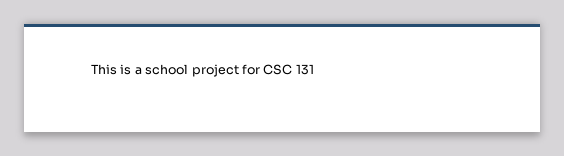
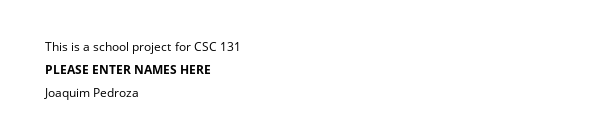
(314, 69) none -> [45,65,212,74] [44,88,140,100] // PLEASE ENTER NAMES HERE // Joaquim Pedroza

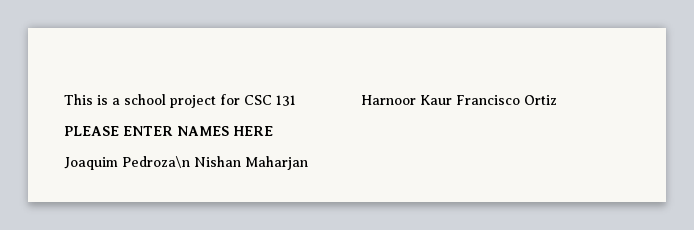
[93,88,140,97] Pedroza -> [122,156,308,170] [361,95,557,105] Pedroza\n Nishan Maharjan Harnoor Kaur Francisco Ortiz

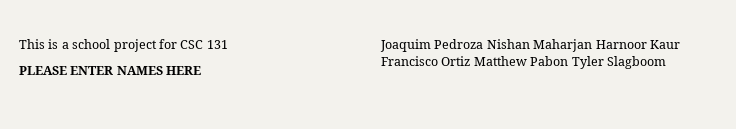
[122,156,190,168] Pedroza\n -> [434,39,484,49] Pedroza
(557, 100) none -> [473,56,666,69] Matthew Pabon Tyler Slagboom

